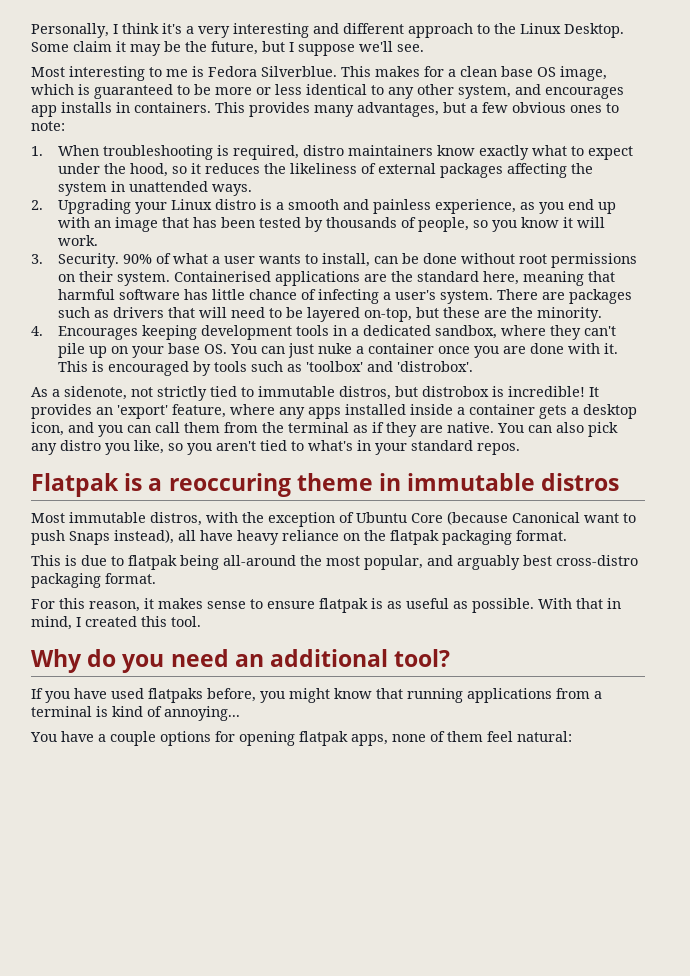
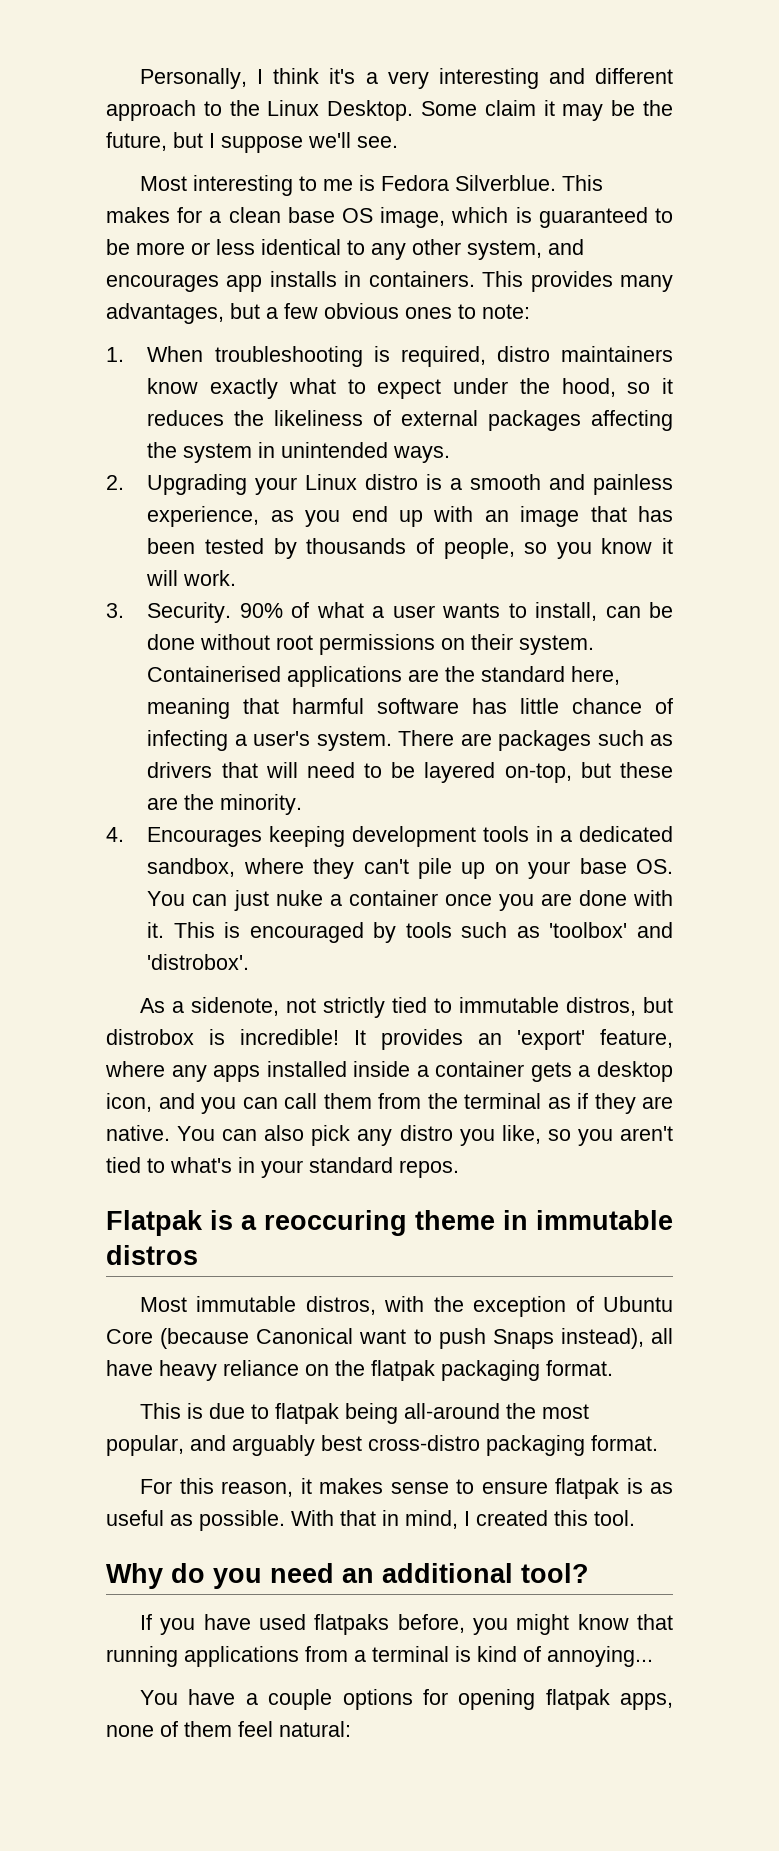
[128,181,208,192] unattended -> [281,442,389,458] unintended

